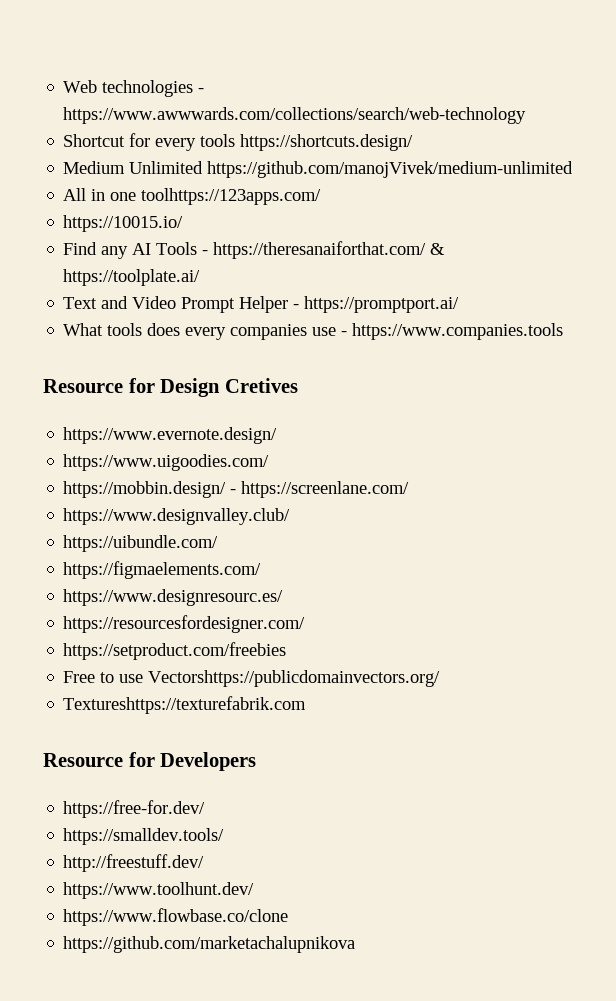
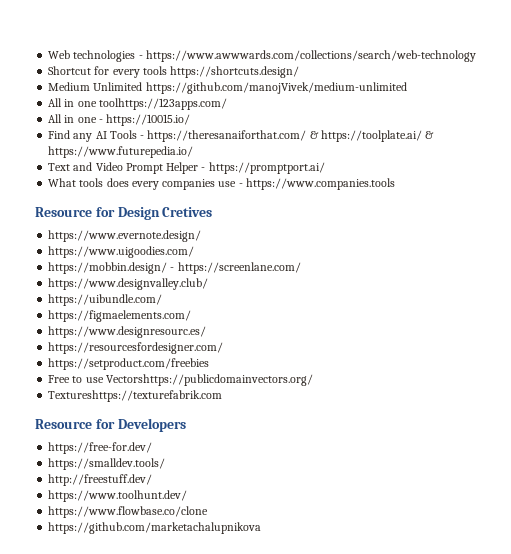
(322, 196) none -> [48,114,103,123] All in one -
(201, 277) none -> [425,131,435,139] [48,146,194,158] & https://www.futurepedia.io/

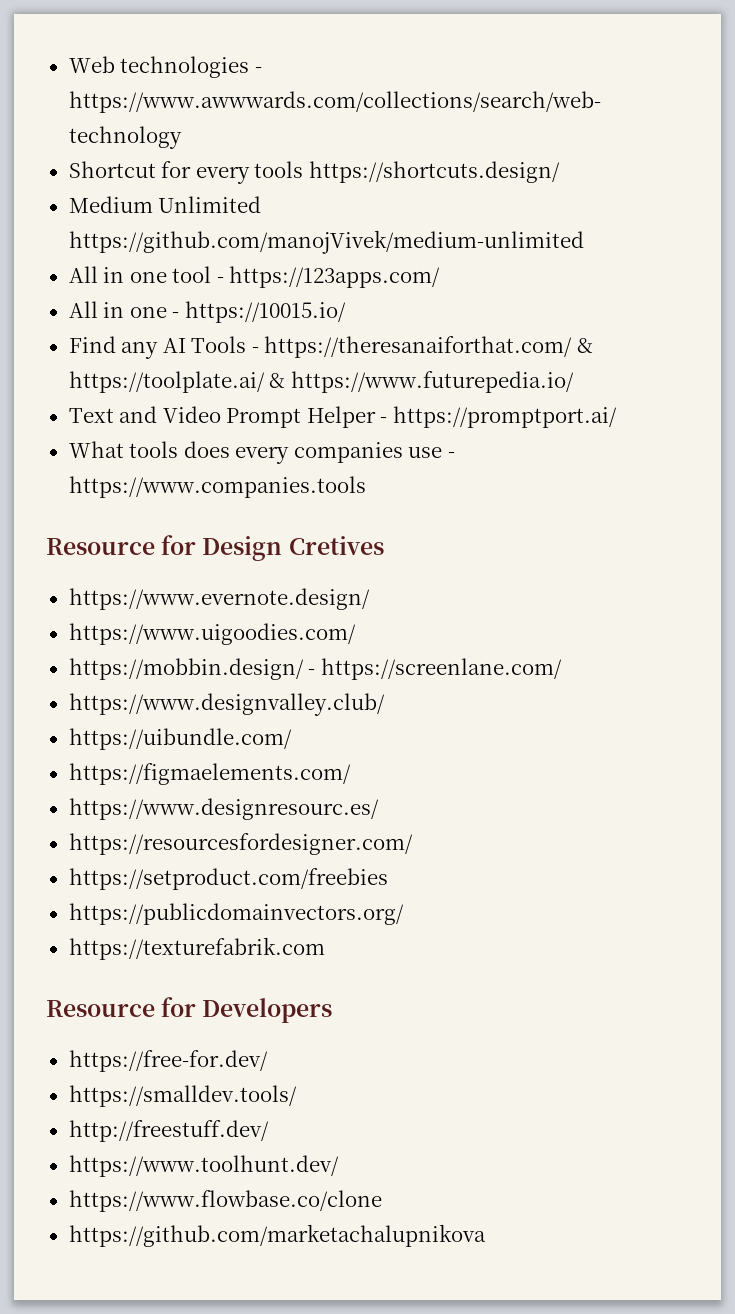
[98,98,227,110] toolhttps://123apps.com/ -> [172,266,441,288] tool - https://123apps.com/
[48,374,313,386] [48,390,223,402] Free to use Vectorshttps://publicdomainvectors.org/ // Textureshttps://texturefabrik.com -> [68,903,404,925] [68,937,325,960] https://publicdomainvectors.org/ // https://texturefabrik.com

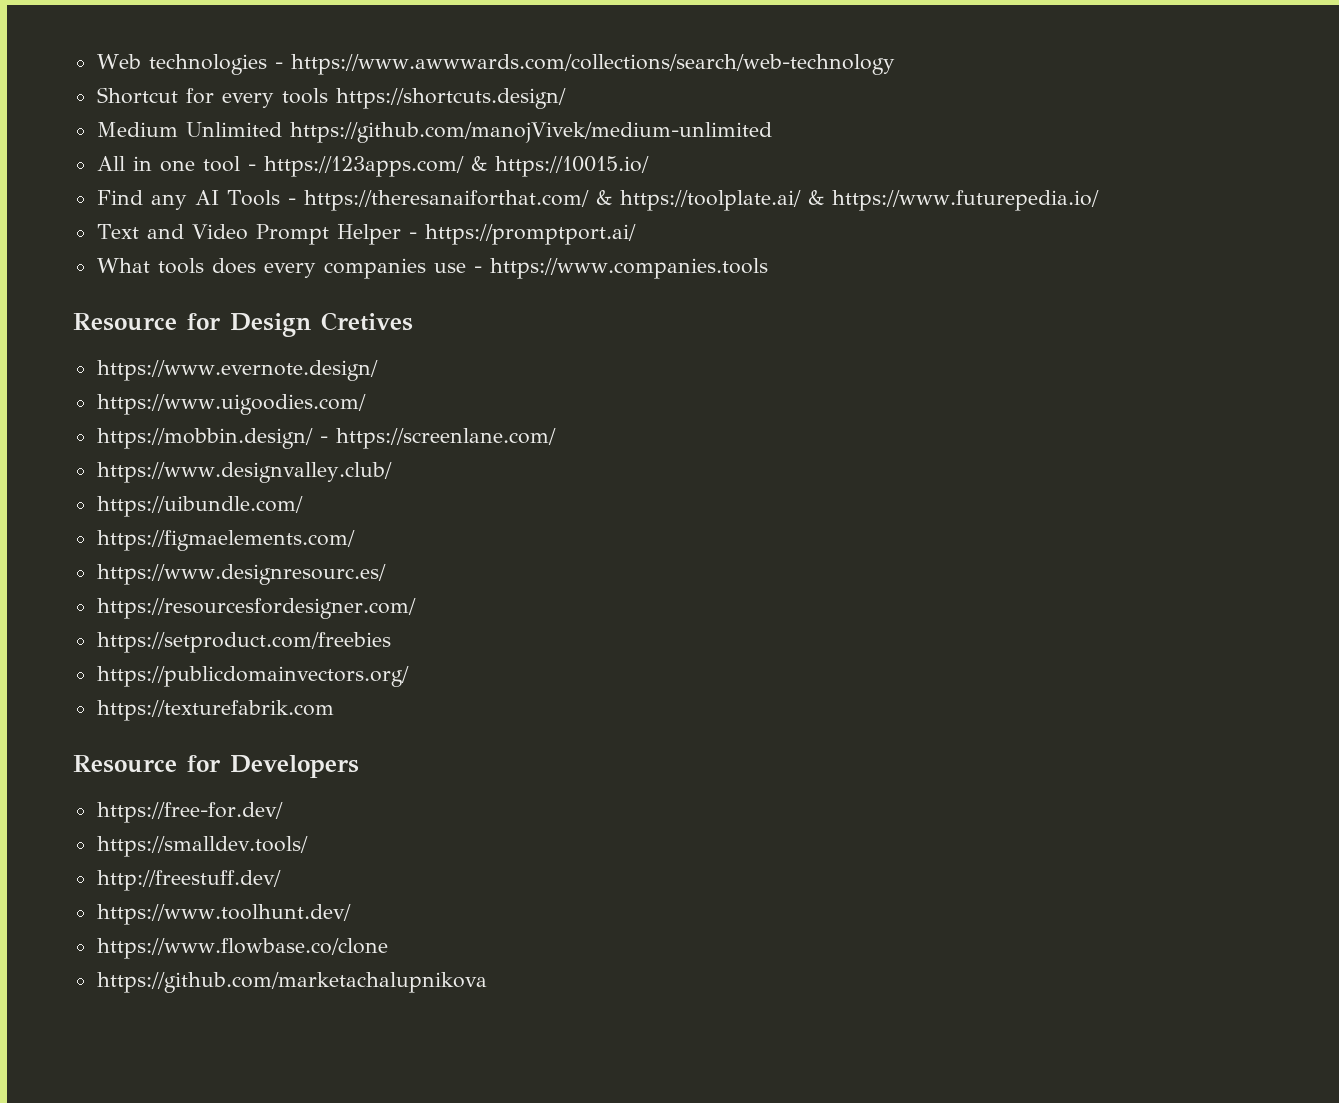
[68,301,180,318] // All in one - -> [470,156,487,171] &

